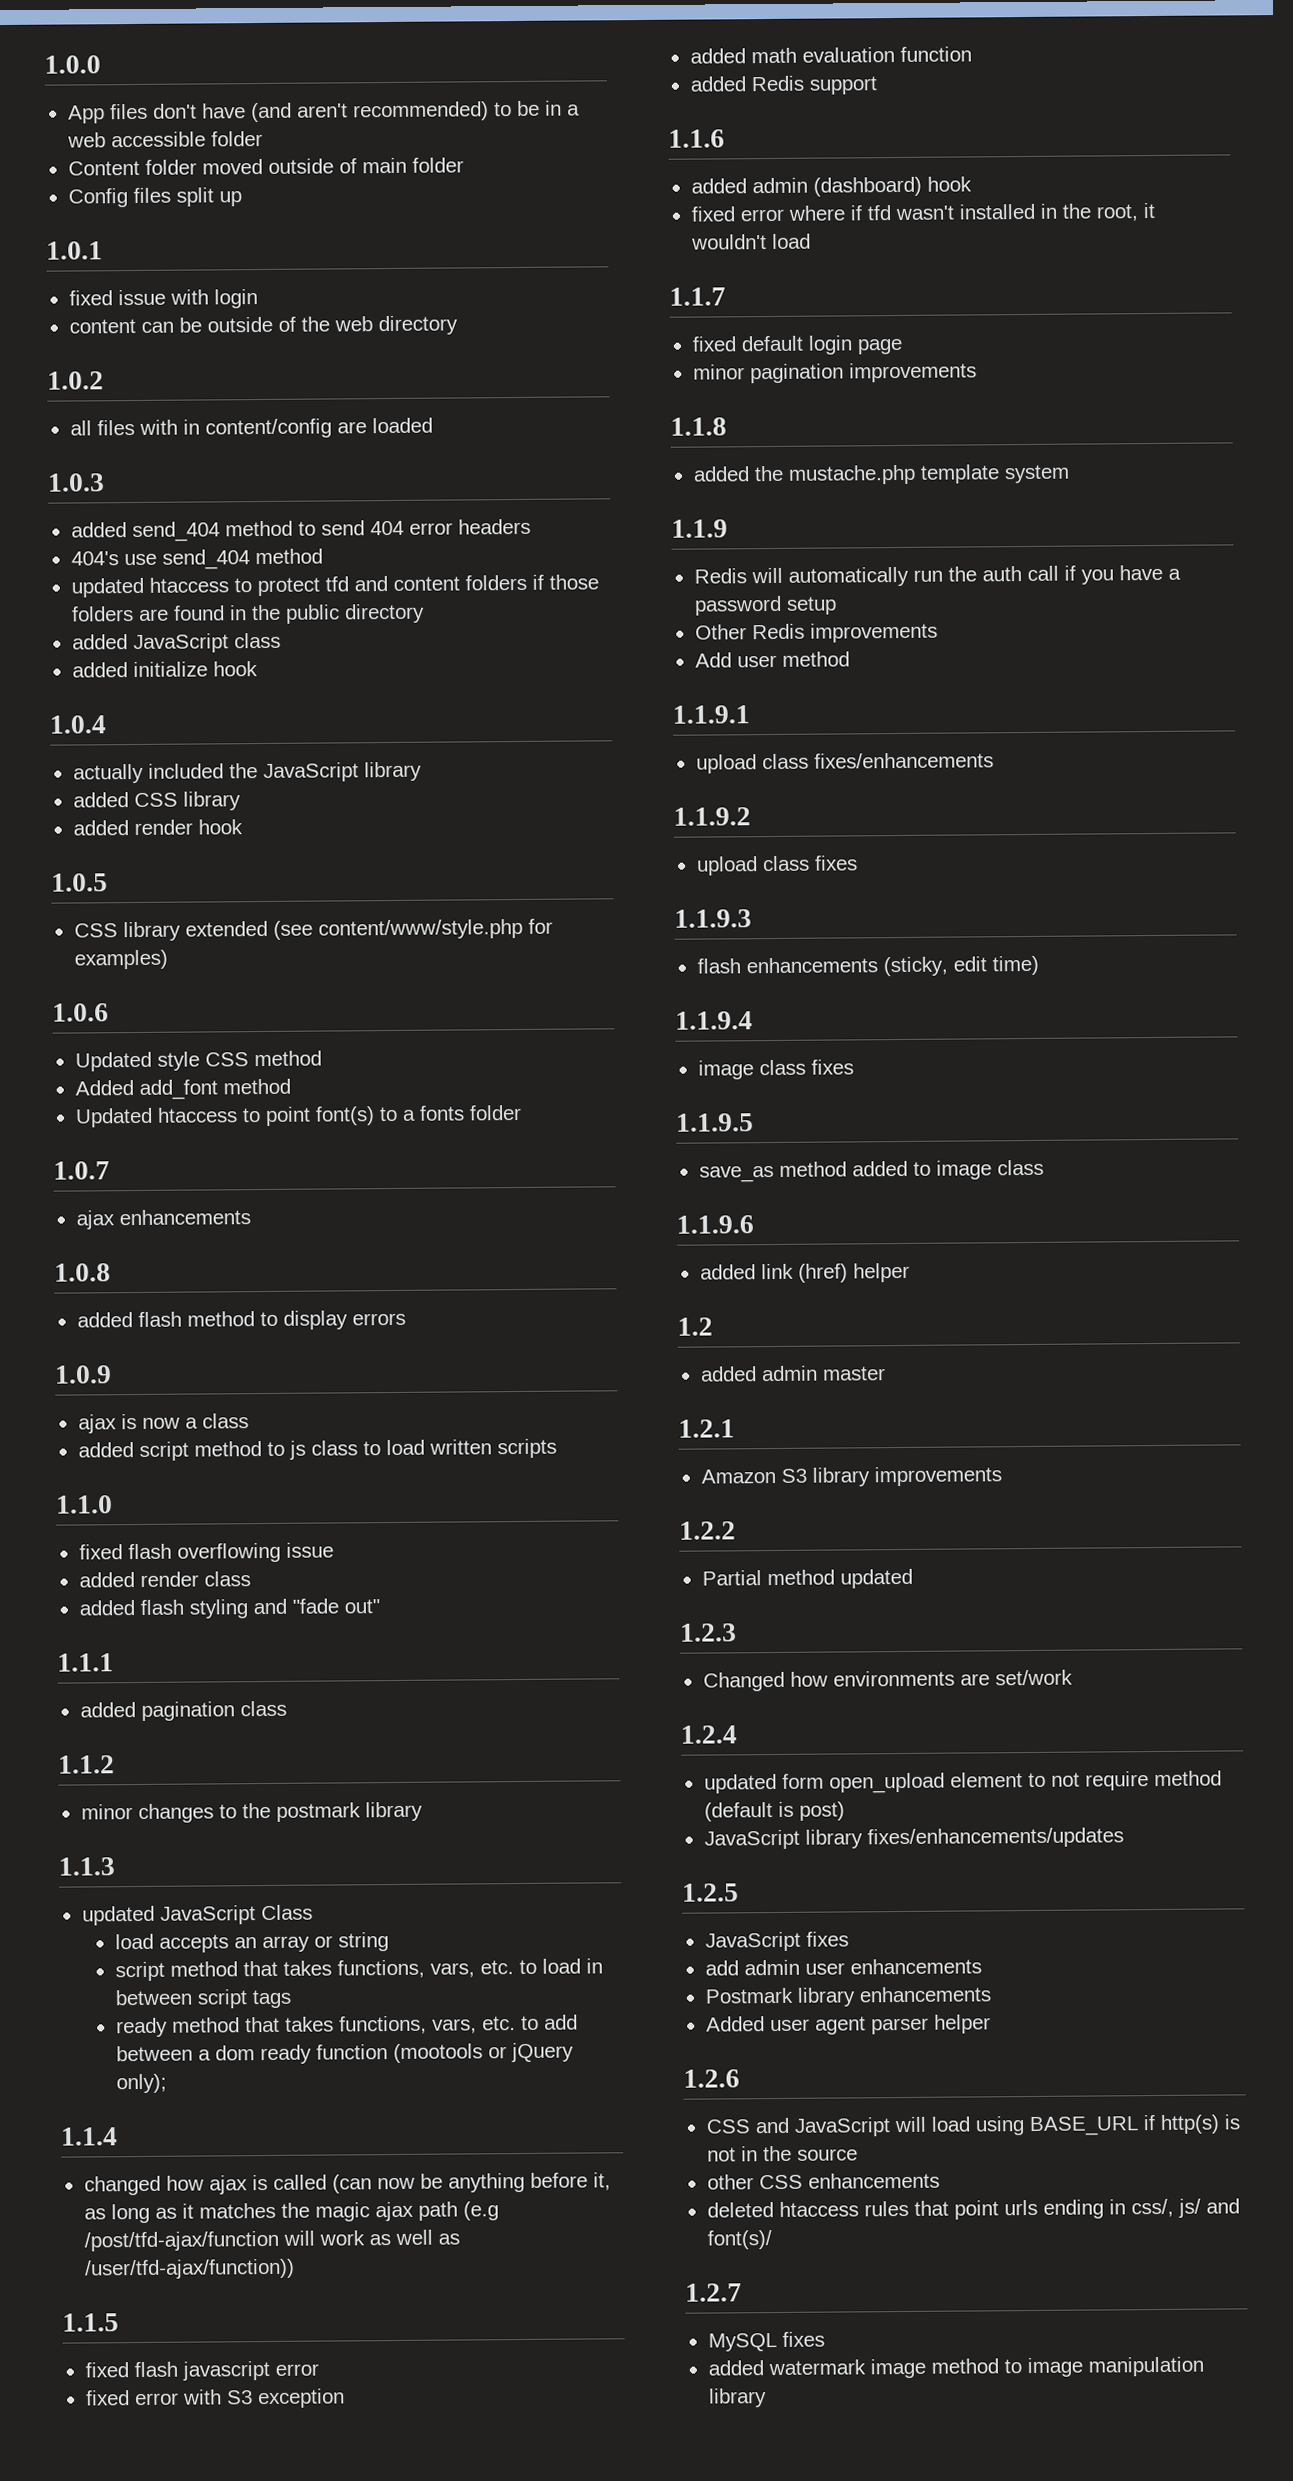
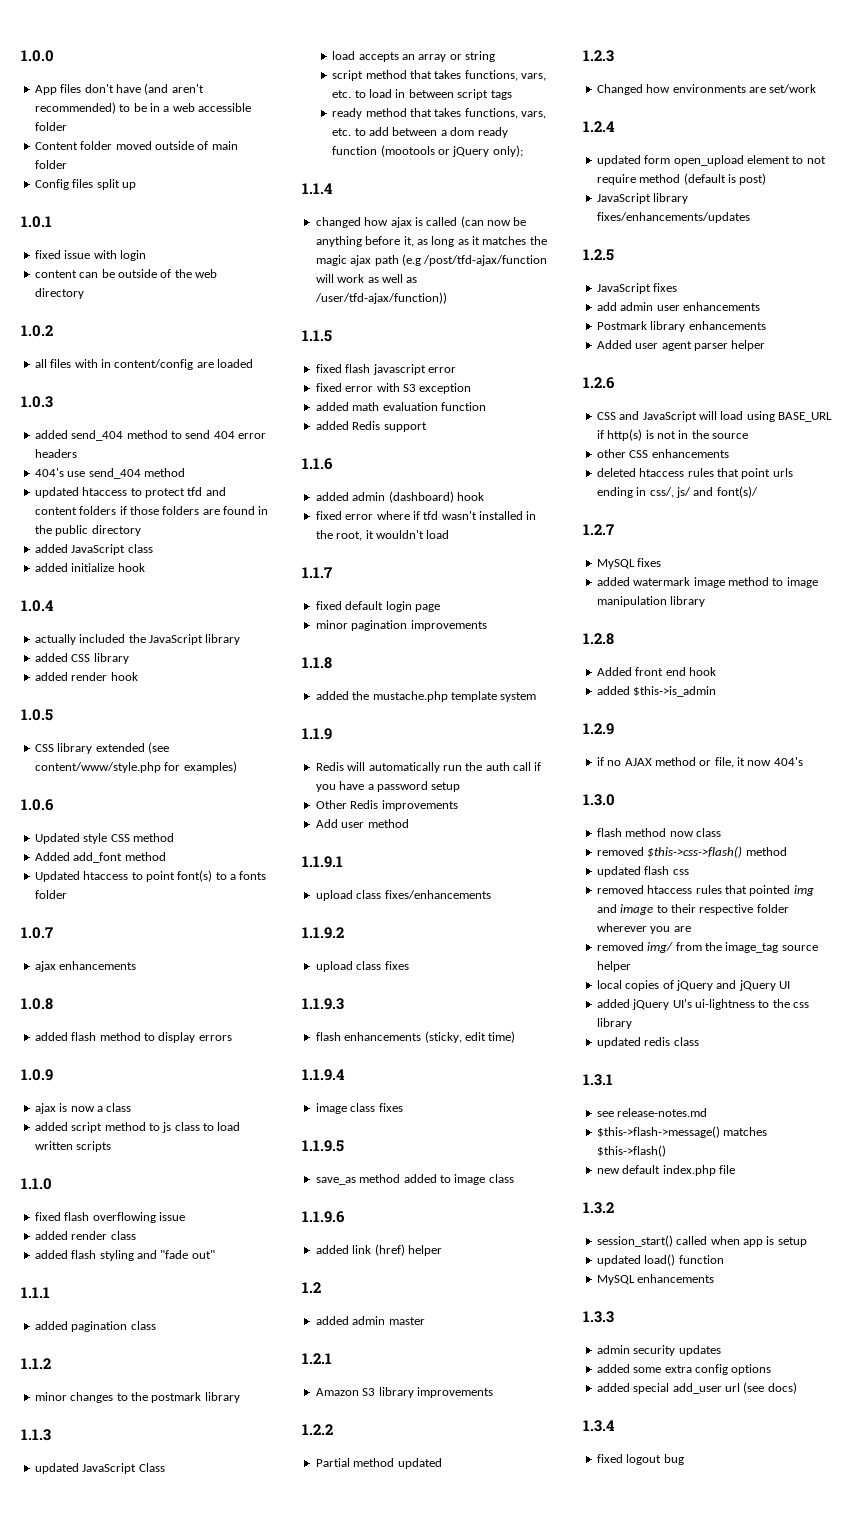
(767, 2398) none -> [583,633,614,645] [596,667,716,676] [596,686,717,697] [583,723,614,735] [596,757,803,768] [583,794,615,806] [596,828,721,837] [596,846,787,858] [596,866,689,877] [596,885,814,896] [596,904,789,915] [596,923,691,934] [596,942,818,953] [596,961,631,972] [596,980,790,991] [596,999,809,1010] [596,1018,632,1029] [596,1037,699,1048] [583,1074,613,1086] [596,1108,708,1117] [596,1126,768,1138] [596,1145,666,1157] [596,1165,735,1176] [583,1202,614,1214] [596,1235,807,1247] [596,1254,724,1266] [596,1274,715,1285] [583,1311,614,1323] [596,1345,721,1356] [596,1364,772,1375] [596,1382,797,1394] [583,1420,615,1432] [596,1454,684,1465] // 1.2.8 // Added front end hook // added $this->is_admin // 1.2.9 // if no AJAX method or file, it now 404's // 1.3.0 // flash method now class // removed $this->css->flash() method // updated flash css // removed htaccess rules that pointed img and image to their respective folder wherever you are // removed img/ from the image_tag source helper // local copies of jQuery and jQuery UI // added jQuery UI's ui-lightness to the css library // updated redis class // 1.3.1 // see release-notes.md // $this->flash->message() matches $this->flash() // new default index.php file // 1.3.2 // session_start() called when app is setup // updated load() function // MySQL enhancements // 1.3.3 // admin security updates // added some extra config options // added special add_user url (see docs) // 1.3.4 // fixed logout bug

